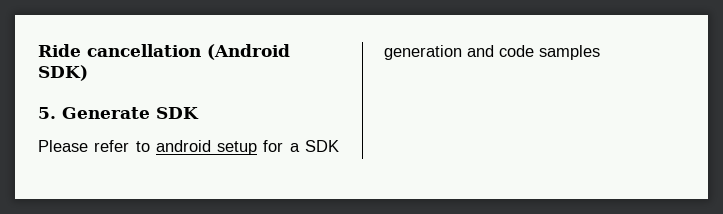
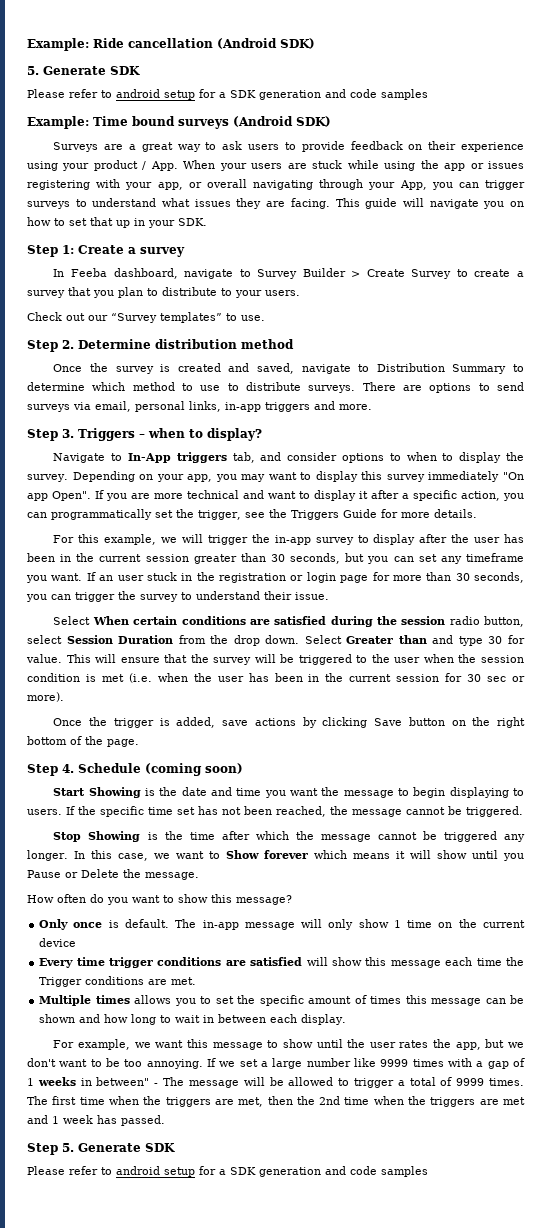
(38, 50) none -> [27,38,89,51] Example:
(600, 52) none -> [27,116,331,129] [53,141,524,152] [27,160,524,171] [27,179,526,190] [27,198,524,209] [27,217,207,228] [27,245,185,257] [53,268,524,279] [27,287,300,298] [27,312,265,323] [27,339,294,352] [53,363,524,374] [27,382,524,393] [27,401,372,412] [27,428,262,441] [53,452,524,463] [27,471,524,482] [27,490,524,501] [27,509,477,520] [53,534,525,545] [27,553,525,564] [26,572,524,583] [26,591,329,602] [53,616,524,627] [27,635,526,646] [26,654,525,665] [27,673,525,683] [27,692,64,702] [53,717,525,728] [27,736,139,747] [27,763,243,776] [53,787,525,798] [27,806,523,817] [53,831,525,842] [27,850,524,861] [27,869,199,880] [27,894,292,905] [39,919,525,930] [39,938,77,947] [39,957,524,968] [39,976,197,987] [39,995,524,1006] [39,1014,347,1025] [53,1039,524,1050] [27,1058,525,1069] [27,1077,524,1088] [27,1096,525,1107] [27,1115,165,1126] [27,1143,175,1155] [27,1166,428,1177] // Example: Time bound surveys (Android SDK) // Surveys are a great way to ask users to provide feedback on their experience using your product / App. When your users are stuck while using the app or issues registering with your app, or overall navigating through your App, you can trigger surveys to understand what issues they are facing. This guide will navigate you on how to set that up in your SDK. // Step 1: Create a survey // In Feeba dashboard, navigate to Survey Builder > Create Survey to create a survey that you plan to distribute to your users. // Check out our “Survey templates” to use. // Step 2. Determine distribution method // Once the survey is created and saved, navigate to Distribution Summary to determine which method to use to distribute surveys. There are options to send surveys via email, personal links, in-app triggers and more. // Step 3. Triggers – when to display? // Navigate to In-App triggers tab, and consider options to when to display the survey. Depending on your app, you may want to display this survey immediately "On app Open". If you are more technical and want to display it after a specific action, you can programmatically set the trigger, see the Triggers Guide for more details. // For this example, we will trigger the in-app survey to display after the user has been in the current session greater than 30 seconds, but you can set any timeframe you want. If an user stuck in the registration or login page for more than 30 seconds, you can trigger the survey to understand their issue. // Select When certain conditions are satisfied during the session radio button, select Session Duration from the drop down. Select Greater than and type 30 for value. This will ensure that the survey will be triggered to the user when the session condition is met (i.e. when the user has been in the current session for 30 sec or more). // Once the trigger is added, save actions by clicking Save button on the right bottom of the page. // Step 4. Schedule (coming soon) // Start Showing is the date and time you want the message to begin displaying to users. If the specific time set has not been reached, the message cannot be triggered. // Stop Showing is the time after which the message cannot be triggered any longer. In this case, we want to Show forever which means it will show until you Pause or Delete the message. // How often do you want to show this message? // Only once is default. The in-app message will only show 1 time on the current device // Every time trigger conditions are satisfied will show this message each time the Trigger conditions are met. // Multiple times allows you to set the specific amount of times this message can be shown and how long to wait in between each display. // For example, we want this message to show until the user rates the app, but we don't want to be too annoying. If we set a large number like 9999 times with a gap of 1 weeks in between" - The message will be allowed to trigger a total of 9999 times. The first time when the triggers are met, then the 2nd time when the triggers are met and 1 week has passed. // Step 5. Generate SDK // Please refer to android setup for a SDK generation and code samples

